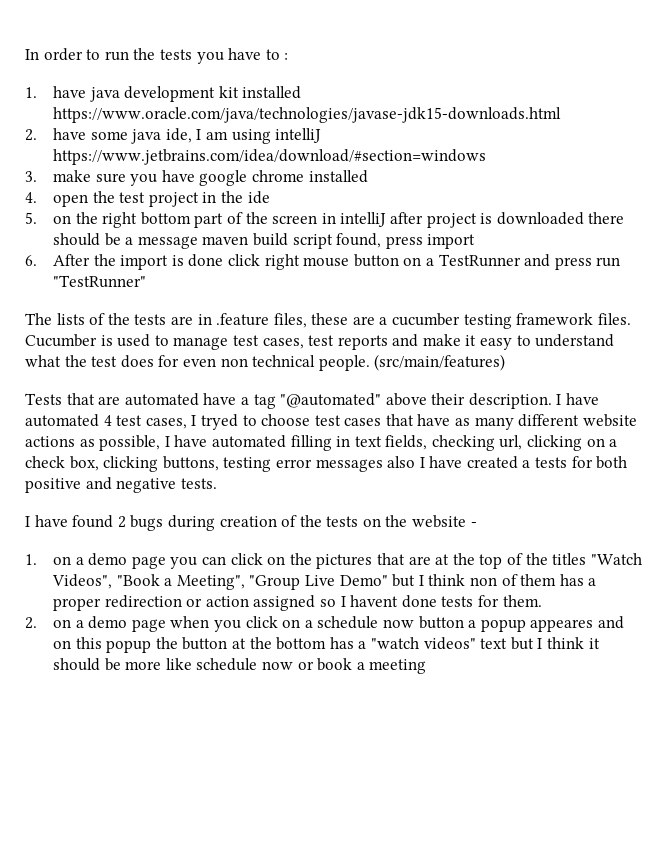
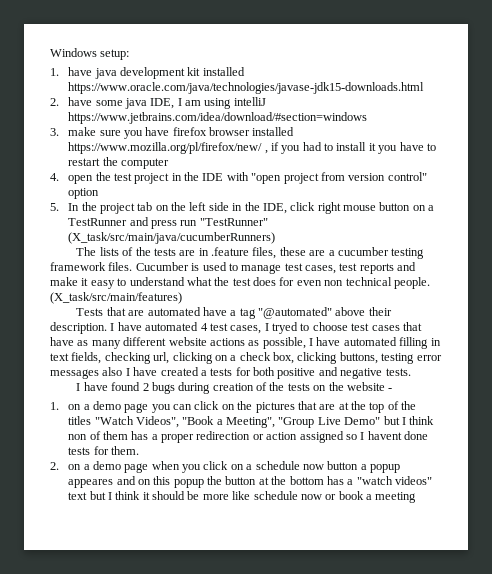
[25,48,289,64] In order to run the tests you have to : -> [50,48,130,60] Windows setup:
[165,128,192,143] ide, -> [150,98,175,109] IDE,
[199,170,368,186] google chrome installed -> [172,127,295,136] [68,142,436,154] [68,157,169,169] firefox browser installed https://www.mozilla.org/pl/firefox/new/ , if you had to install it you have to restart the computer
[247,191,270,204] [25,212,625,228] [53,233,476,249] [25,254,224,270] ide // 5. on the right bottom part of the screen in intelliJ after project is downloaded there should be a message maven build script found, press import // 6. After the import is done -> [202,172,427,184] [68,188,100,199] [50,202,287,214] IDE with "open project from version control" option // 5. In the project tab on the left side in the IDE,
(147, 281) none -> [68,232,276,244] (X_task/src/main/java/cucumberRunners)
[374,354,506,371] (src/main/features) -> [50,292,182,304] (X_task/src/main/features)

